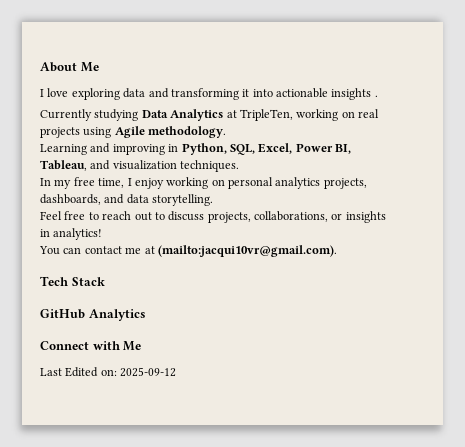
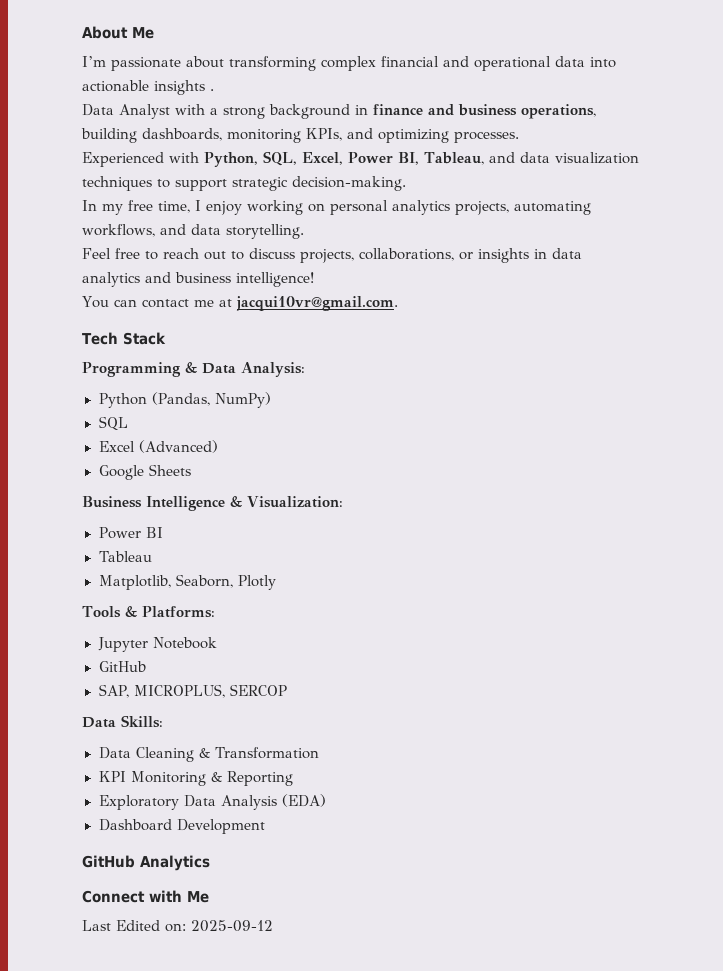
[40,88,378,100] [40,109,379,121] [40,126,227,138] [40,143,179,155] I love exploring data and transforming it into actionable insights . // Currently studying Data Analytics at TripleTen, working on real projects using Agile methodology. // Learning and improving in -> [82,56,616,71] [82,80,214,95] [82,104,596,119] [81,128,519,143] [82,152,199,167] I’m passionate about transforming complex financial and operational data into actionable insights . // Data Analyst with a strong background in finance and business operations, building dashboards, monitoring KPIs, and optimizing processes. // Experienced with
[112,160,240,172] visualization techniques. -> [519,152,639,164] [82,176,406,191] data visualization techniques to support strategic decision-making.
[40,194,101,205] dashboards, -> [514,201,591,215] [82,224,155,237] automating workflows,
[53,228,103,240] analytics! -> [552,248,582,259] [82,272,314,287] data analytics and business intelligence!
[157,245,337,257] (mailto:jacqui10vr@gmail.com). -> [235,296,398,311] jacqui10vr@gmail.com.
(105, 281) none -> [82,362,305,377] [98,392,271,408] [98,416,128,431] [98,440,218,453] [98,464,191,480] [82,496,343,511] [98,527,163,539] [98,551,153,562] [98,574,276,590] [82,606,215,618] [97,637,217,652] [98,661,146,672] [98,684,288,698] [82,715,163,728] [98,747,320,762] [98,771,293,786] [98,794,326,810] [98,819,265,834] // Programming & Data Analysis: // Python (Pandas, NumPy) // SQL // Excel (Advanced) // Google Sheets // Business Intelligence & Visualization: // Power BI // Tableau // Matplotlib, Seaborn, Plotly // Tools & Platforms: // Jupyter Notebook // GitHub // SAP, MICROPLUS, SERCOP // Data Skills: // Data Cleaning & Transformation // KPI Monitoring & Reporting // Exploratory Data Analysis (EDA) // Dashboard Development

